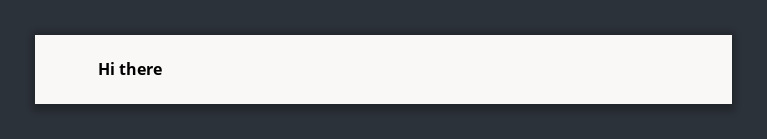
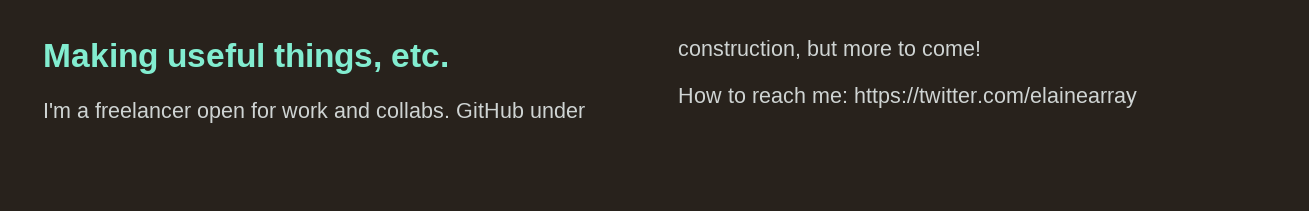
[98,62,163,75] Hi there -> [43,43,450,74] [43,102,585,123] [678,40,981,59] [678,87,1137,108] Making useful things, etc. // I'm a freelancer open for work and collabs. GitHub under construction, but more to come! // How to reach me: https://twitter.com/elainearray

